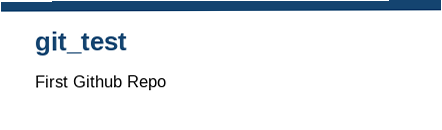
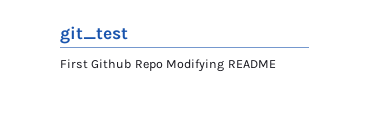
(167, 83) none -> [166,59,276,72] Modifying README

